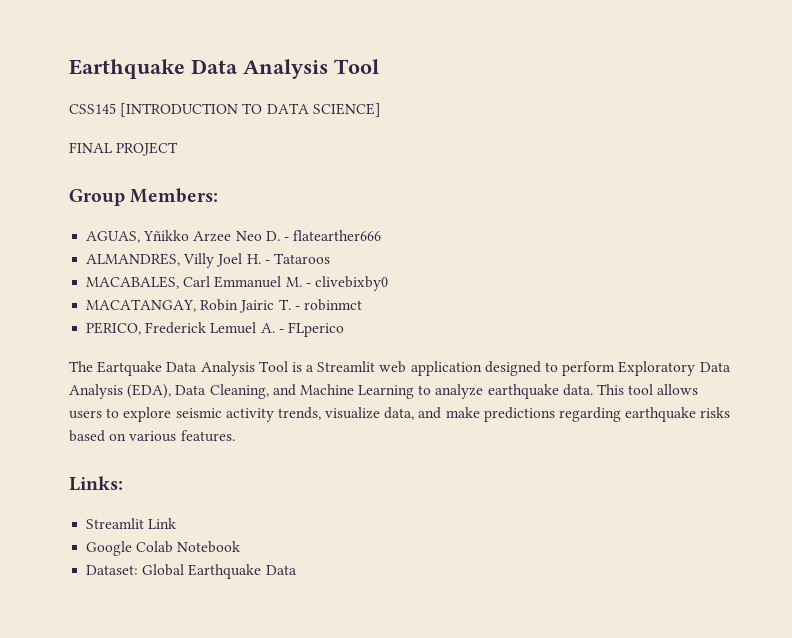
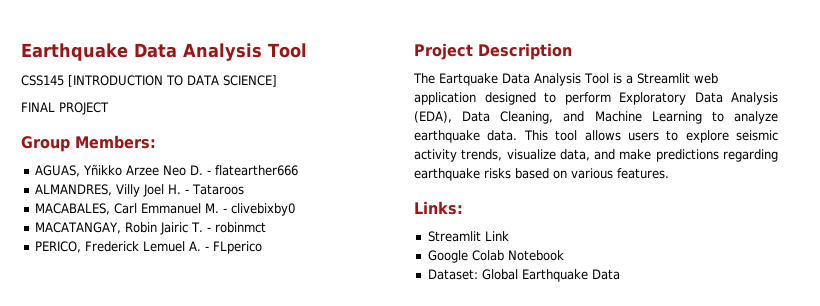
(344, 329) none -> [414,43,572,60] // Project Description

